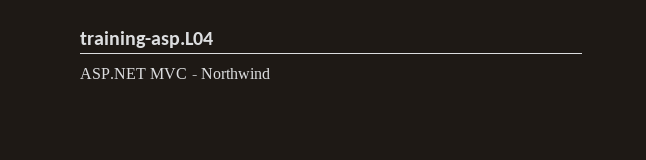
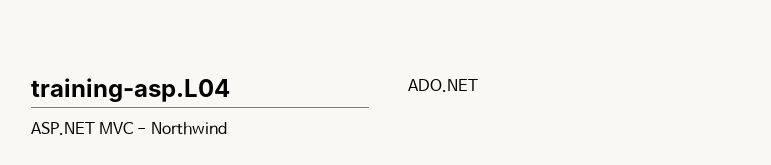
(270, 73) none -> [408,79,478,92] // ADO.NET

